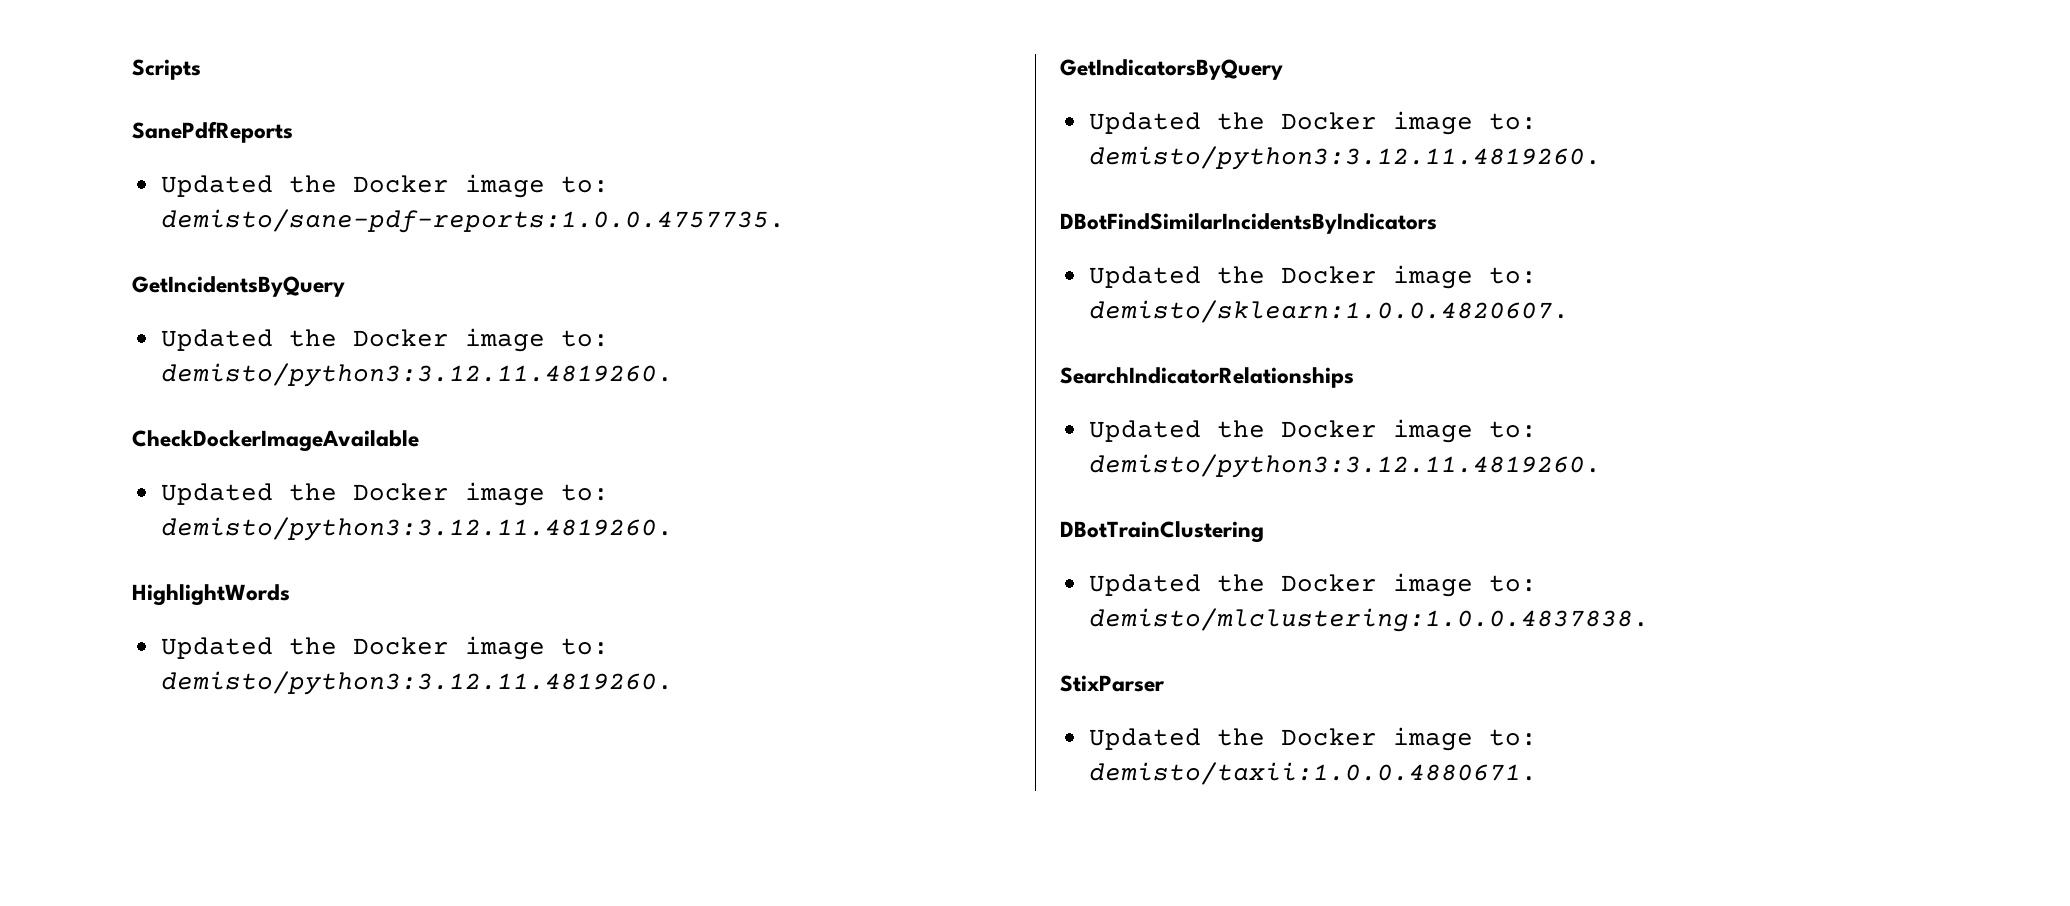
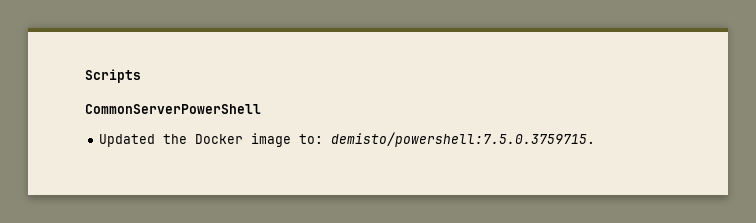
[132,121,293,143] [160,174,609,198] [160,209,785,233] [132,276,345,297] [160,328,609,352] [160,363,673,387] [132,430,419,452] [160,482,609,506] [160,517,673,541] [132,584,290,606] [160,636,609,660] [160,671,673,695] [1060,59,1283,80] [1088,111,1537,135] [1088,146,1601,170] [1060,213,1437,234] [1088,265,1537,289] [1088,300,1569,323] [1060,367,1354,388] [1088,419,1537,443] [1088,454,1601,478] [1060,521,1264,543] [1088,573,1537,597] [1088,608,1649,632] [1060,675,1165,692] [1088,727,1537,751] [1088,762,1537,785] SanePdfReports // Updated the Docker image to: demisto/sane-pdf-reports:1.0.0.4757735. // GetIncidentsByQuery // Updated the Docker image to: demisto/python3:3.12.11.4819260. // CheckDockerImageAvailable // Updated the Docker image to: demisto/python3:3.12.11.4819260. // HighlightWords // Updated the Docker image to: demisto/python3:3.12.11.4819260. // GetIndicatorsByQuery // Updated the Docker image to: demisto/python3:3.12.11.4819260. // DBotFindSimilarIncidentsByIndicators // Updated the Docker image to: demisto/sklearn:1.0.0.4820607. // SearchIndicatorRelationships // Updated the Docker image to: demisto/python3:3.12.11.4819260. // DBotTrainClustering // Updated the Docker image to: demisto/mlclustering:1.0.0.4837838. // StixParser // Updated the Docker image to: demisto/taxii:1.0.0.4880671. -> [85,104,261,114] [98,132,595,147] CommonServerPowerShell // Updated the Docker image to: demisto/powershell:7.5.0.3759715.

